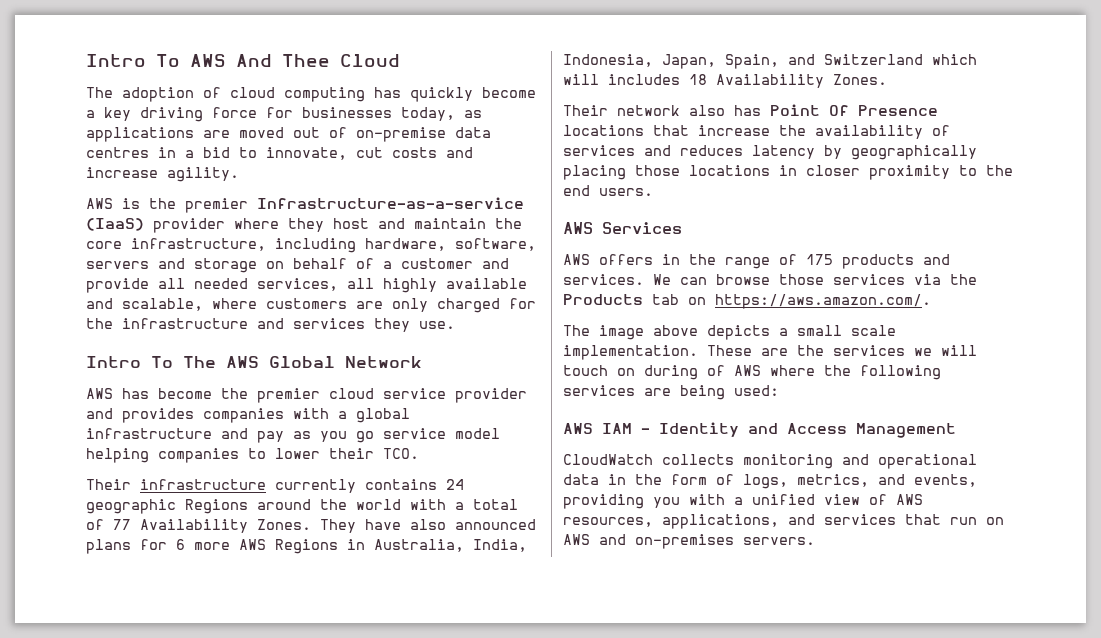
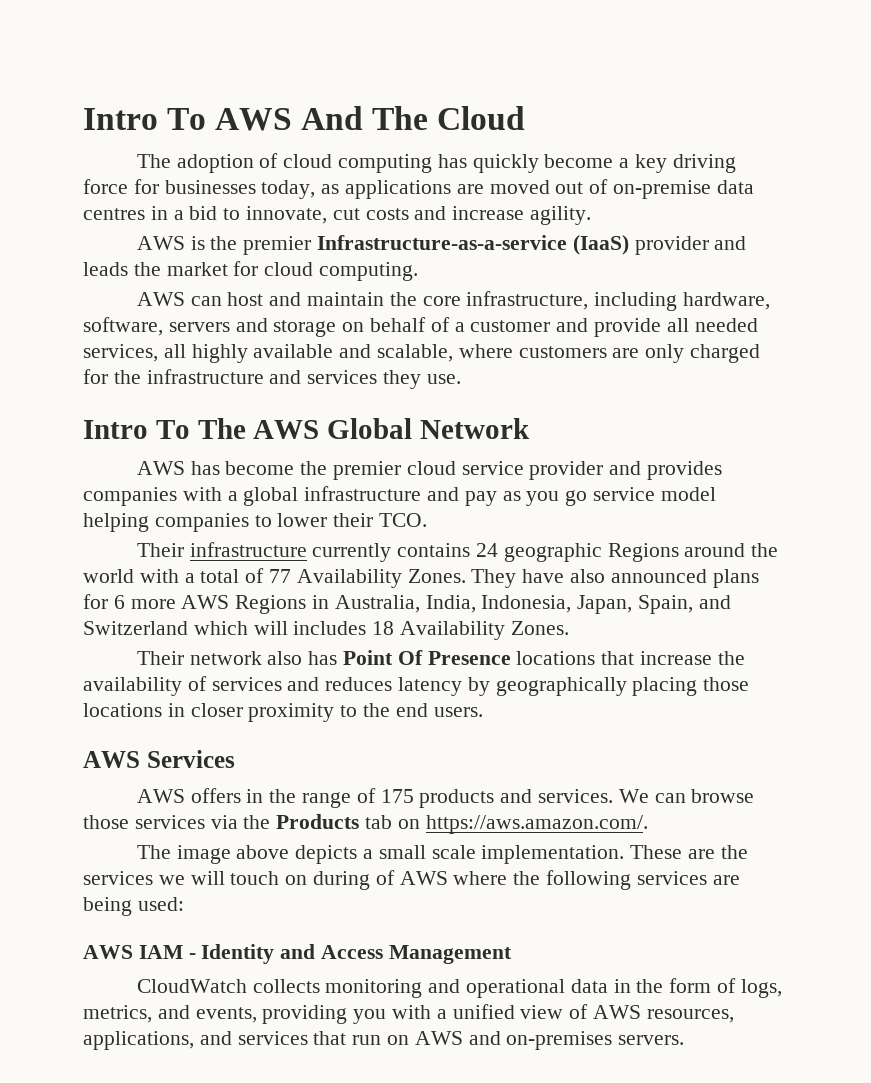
[282,54,330,67] Thee -> [372,106,429,130] The
[234,218,324,232] where they -> [714,236,747,250] [83,261,419,281] [136,292,222,306] and leads the market for cloud computing. // AWS can

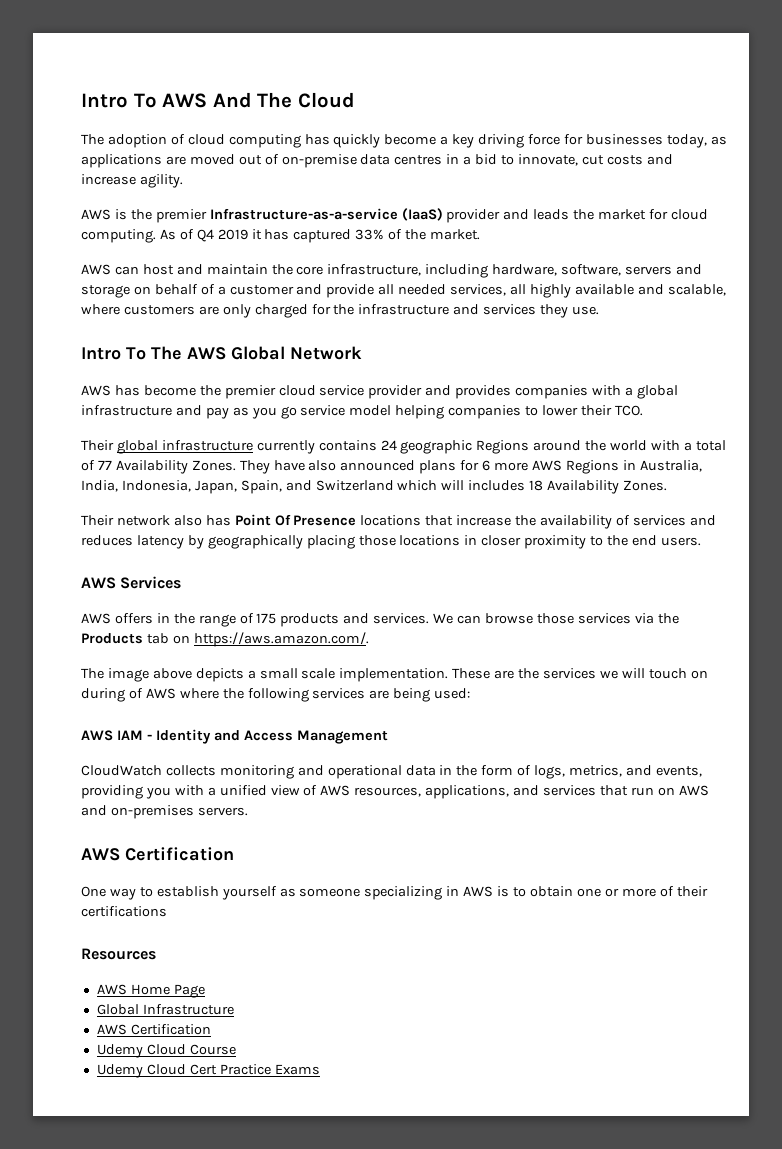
(419, 271) none -> [159,229,481,243] As of Q4 2019 it has captured 33% of the market.
(184, 550) none -> [116,440,158,454] global
(685, 1040) none -> [81,847,234,861] [81,886,708,900] [81,906,167,917] [81,948,156,960] [96,984,205,998] [96,1004,234,1015] [96,1024,211,1035] [96,1044,236,1058] [96,1064,320,1078] // AWS Certification // One way to establish yourself as someone specializing in AWS is to obtain one or more of their certifications // Resources // AWS Home Page // Global Infrastructure // AWS Certification // Udemy Cloud Course // Udemy Cloud Cert Practice Exams

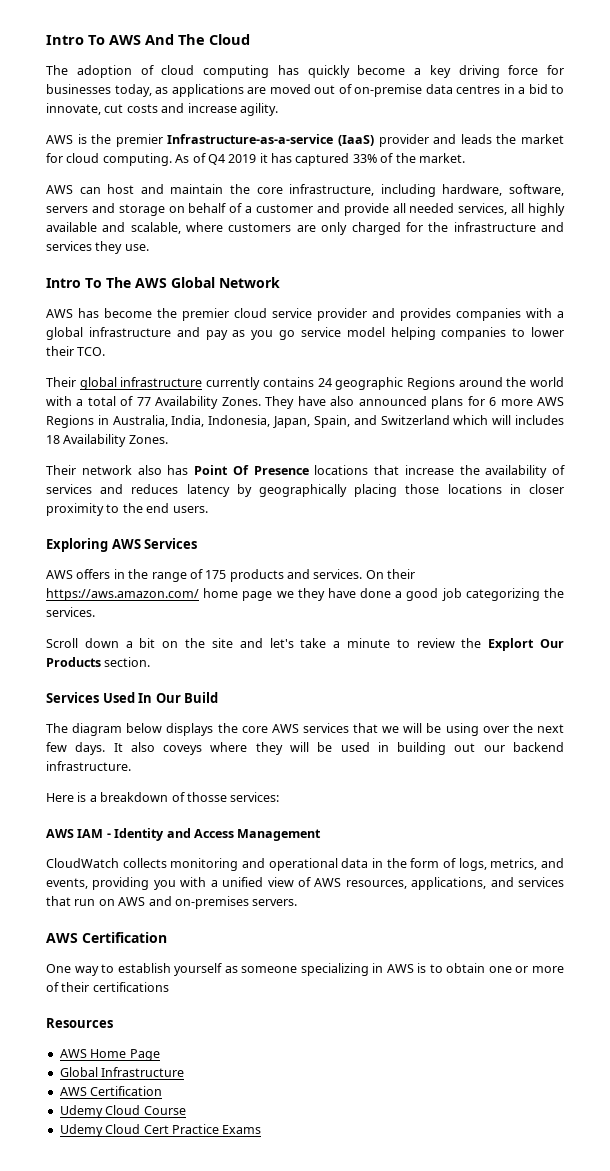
(701, 541) none -> [46,538,108,552] Exploring
[433,613,679,624] [81,632,369,647] [81,668,708,682] [81,688,471,702] We can browse those services via the Products tab on https://aws.amazon.com/. // The image above depicts a small scale implementation. These are the services we will touch on during of AWS where the following services are being used: -> [365,569,416,579] [46,588,564,601] [46,607,95,617] [46,638,564,651] [46,657,151,667] [46,692,219,703] [46,723,564,736] [46,742,564,755] [46,761,131,771] [46,792,280,802] On their https://aws.amazon.com/ home page we they have done a good job categorizing the services. // Scroll down a bit on the site and let's take a minute to review the Explort Our Products section. // Services Used In Our Build // The diagram below displays the core AWS services that we will be using over the next few days. It also coveys where they will be used in building out our backend infrastructure. // Here is a breakdown of thosse services:

